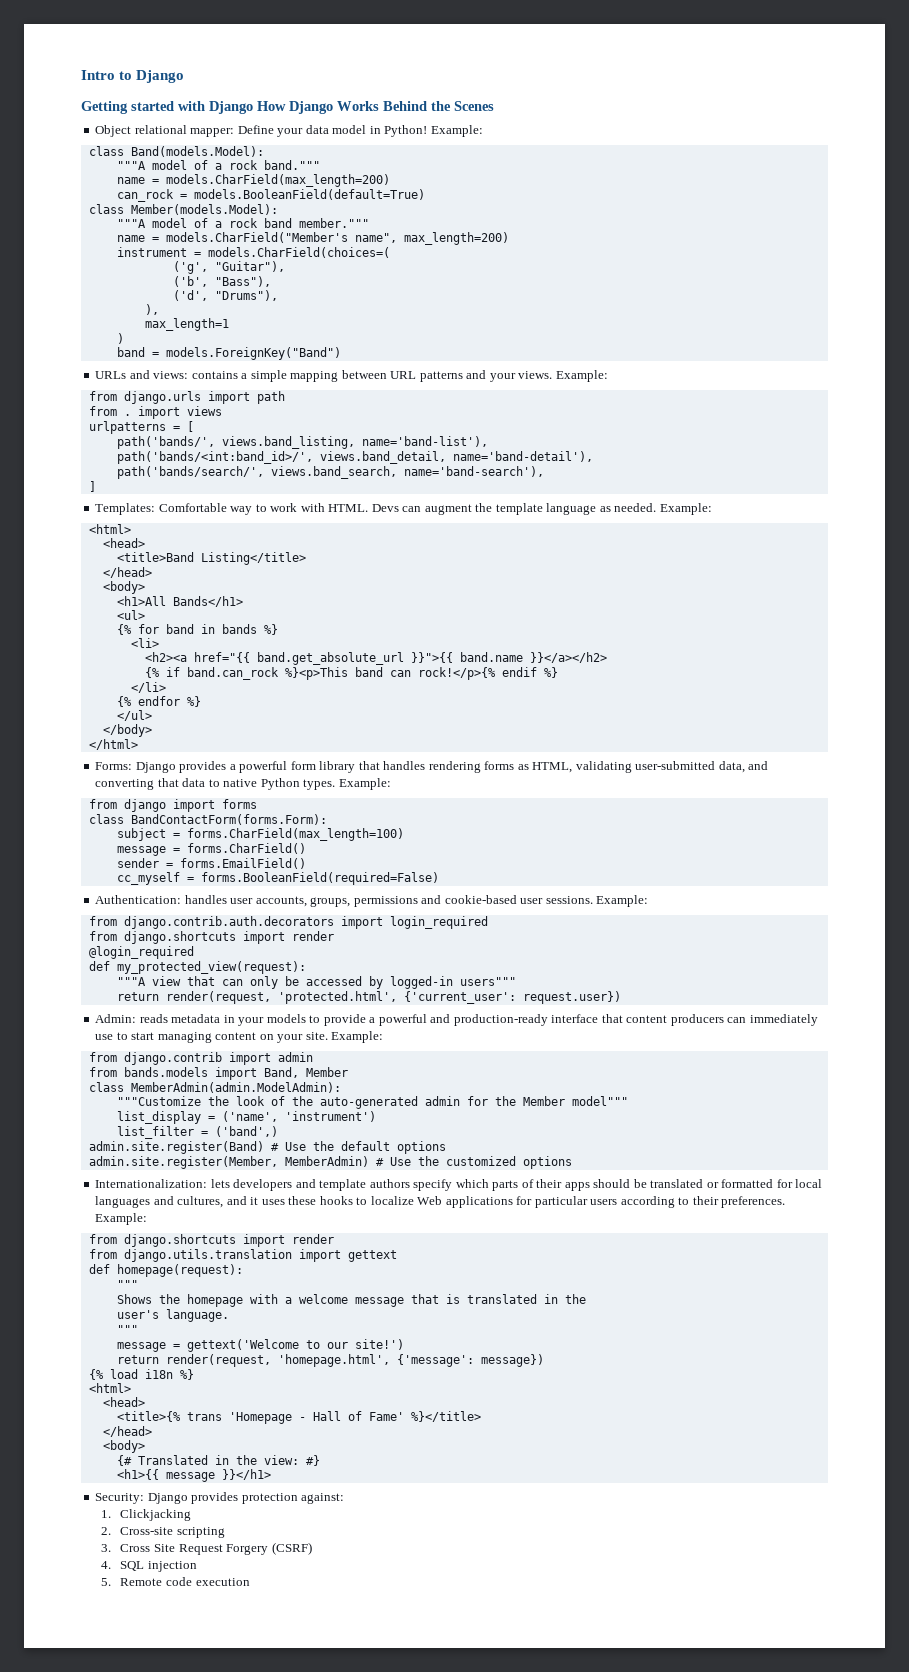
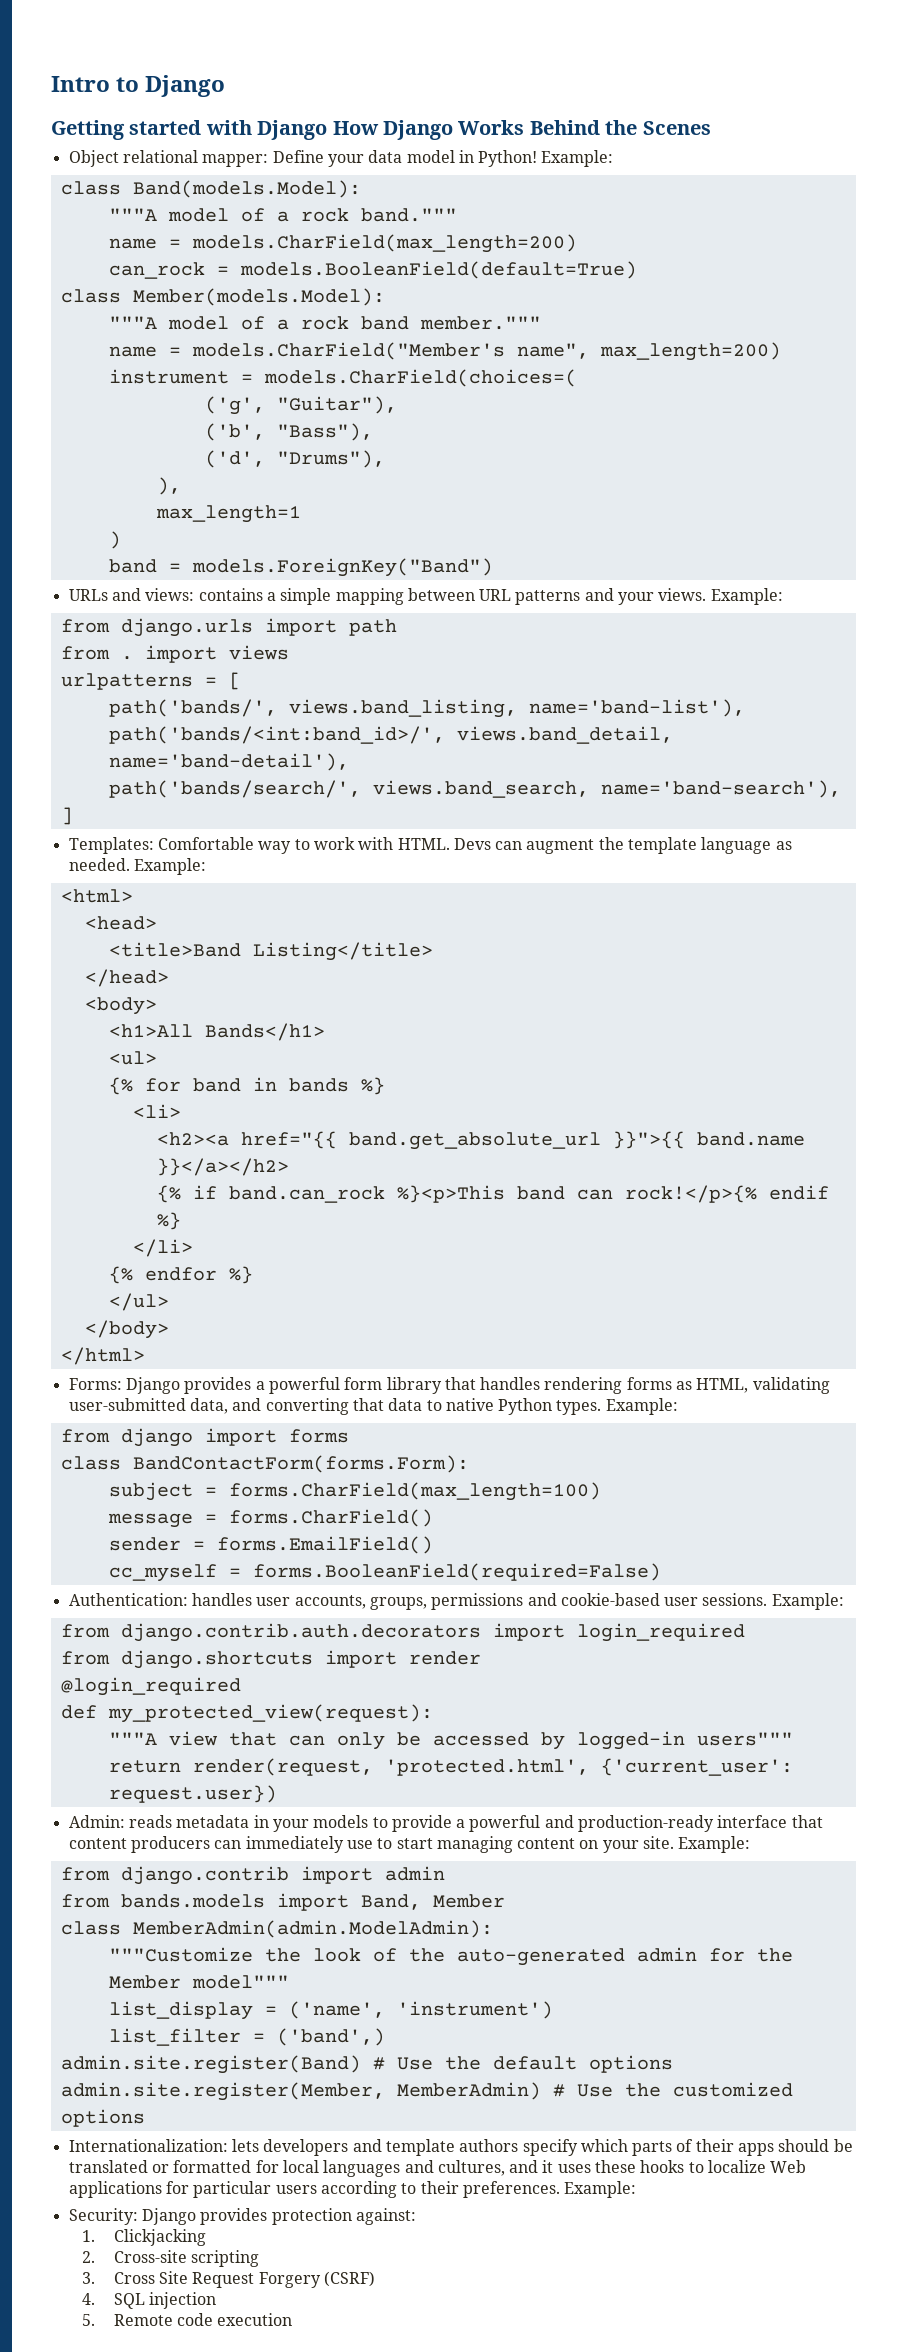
[88,1234,334,1247] [88,1249,397,1262] [88,1264,243,1277] [116,1280,138,1289] [116,1294,586,1307] [116,1309,229,1322] [116,1325,138,1334] [116,1339,404,1352] [116,1354,544,1367] [88,1369,194,1380] [88,1383,131,1393] [102,1397,145,1407] [116,1411,481,1424] [102,1426,152,1437] [102,1440,145,1453] [116,1455,320,1466] [116,1469,271,1482] // from django.shortcuts import render // from django.utils.translation import gettext // def homepage(request): // """ // Shows the homepage with a welcome message that is translated in the // user's language. // """ // message = gettext('Welcome to our site!') // return render(request, 'homepage.html', {'message': message}) // {% load i18n %} // <html> // <head> // <title>{% trans 'Homepage - Hall of Fame' %}</title> // </head> // <body> // {# Translated in the view: #} // <h1>{{ message }}</h1> -> (637, 2189) none

